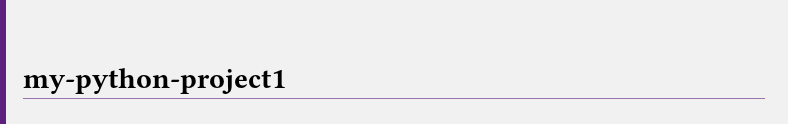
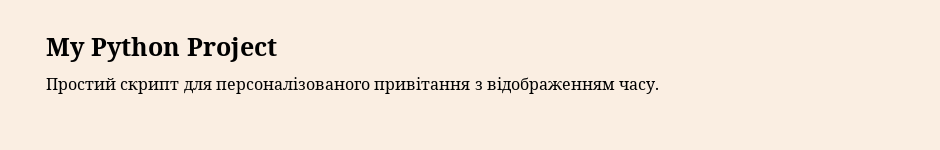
[23,68,286,94] my-python-project1 -> [46,37,277,62] [46,77,660,94] My Python Project // Простий скрипт для персоналізованого привітання з відображенням часу.

